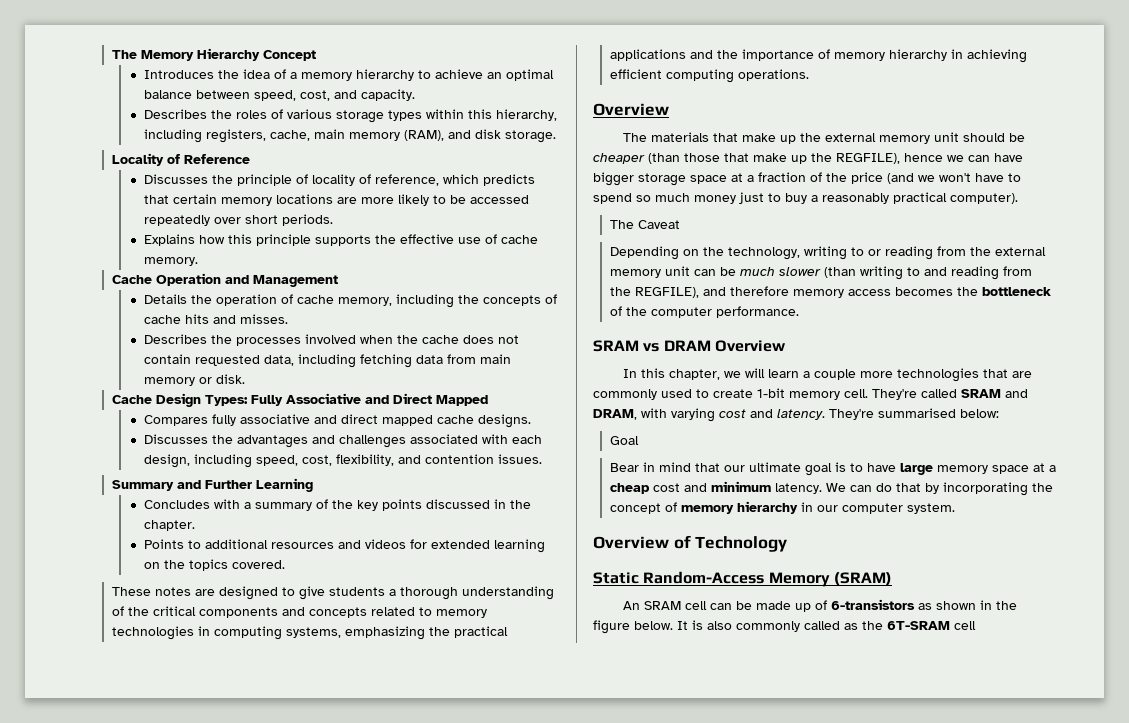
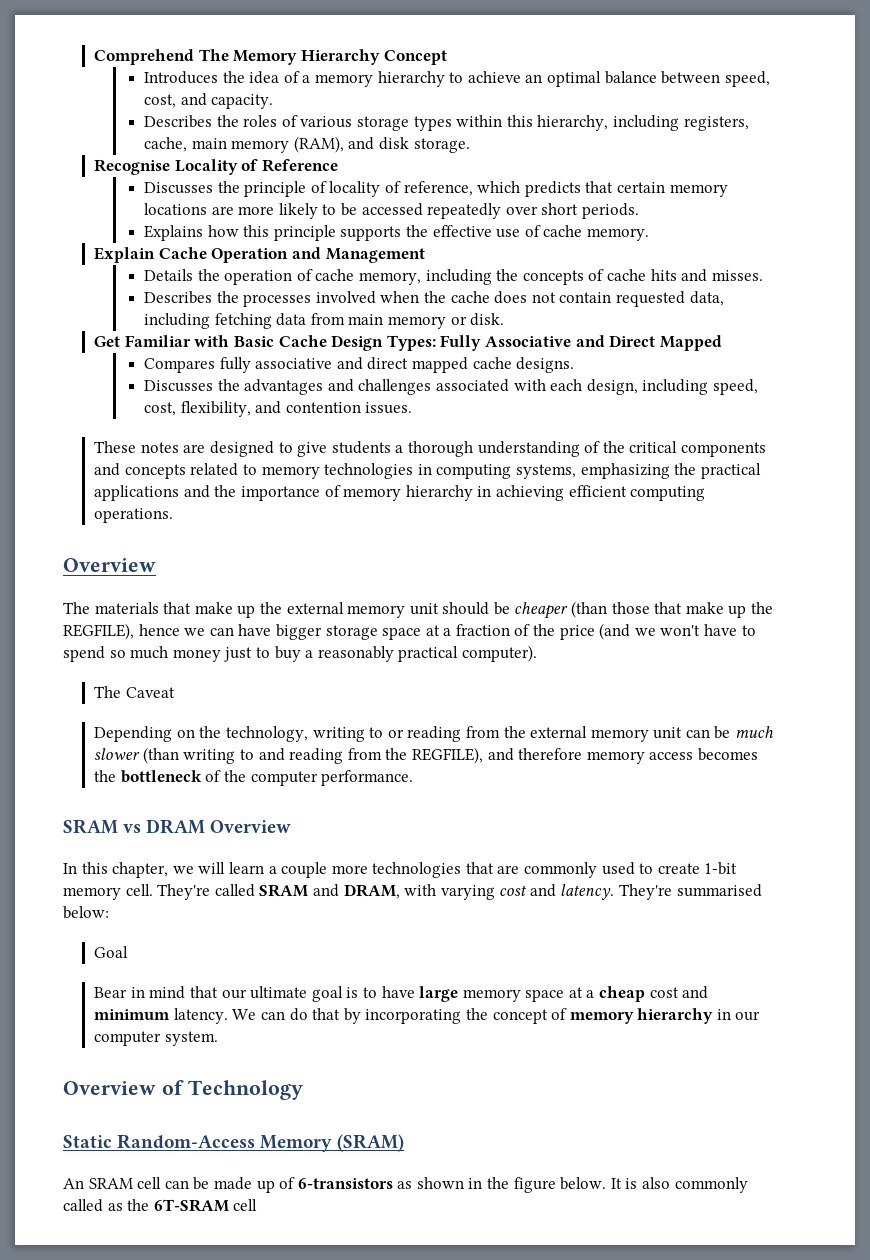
(111, 54) none -> [94,49,195,65] Comprehend
(556, 136) none -> [94,159,171,175] Recognise
(198, 261) none -> [94,247,156,263] Explain
(245, 379) none -> [94,335,274,347] Get Familiar with Basic
[111,478,313,492] [143,499,531,511] [143,520,195,531] [143,539,545,553] [143,559,285,571] // Summary and Further Learning // Concludes with a summary of the key points discussed in the chapter. // Points to additional resources and videos for extended learning on the topics covered. -> (413, 408) none

